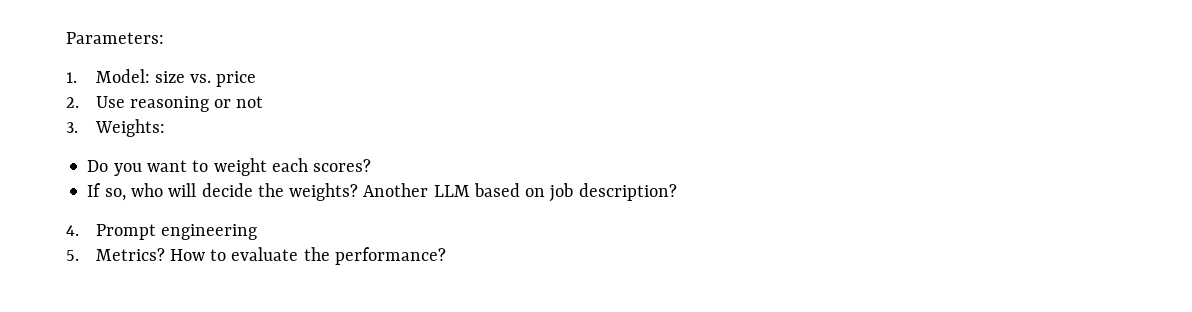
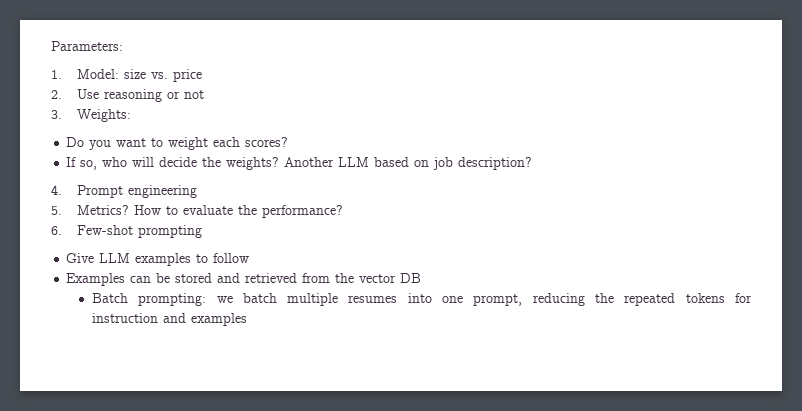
(446, 256) none -> [51,225,202,238] [66,253,250,266] [66,273,422,286] [91,293,752,306] [91,313,247,326] // 6. Few-shot prompting // Give LLM examples to follow // Examples can be stored and retrieved from the vector DB // Batch prompting: we batch multiple resumes into one prompt, reducing the repeated tokens for instruction and examples

